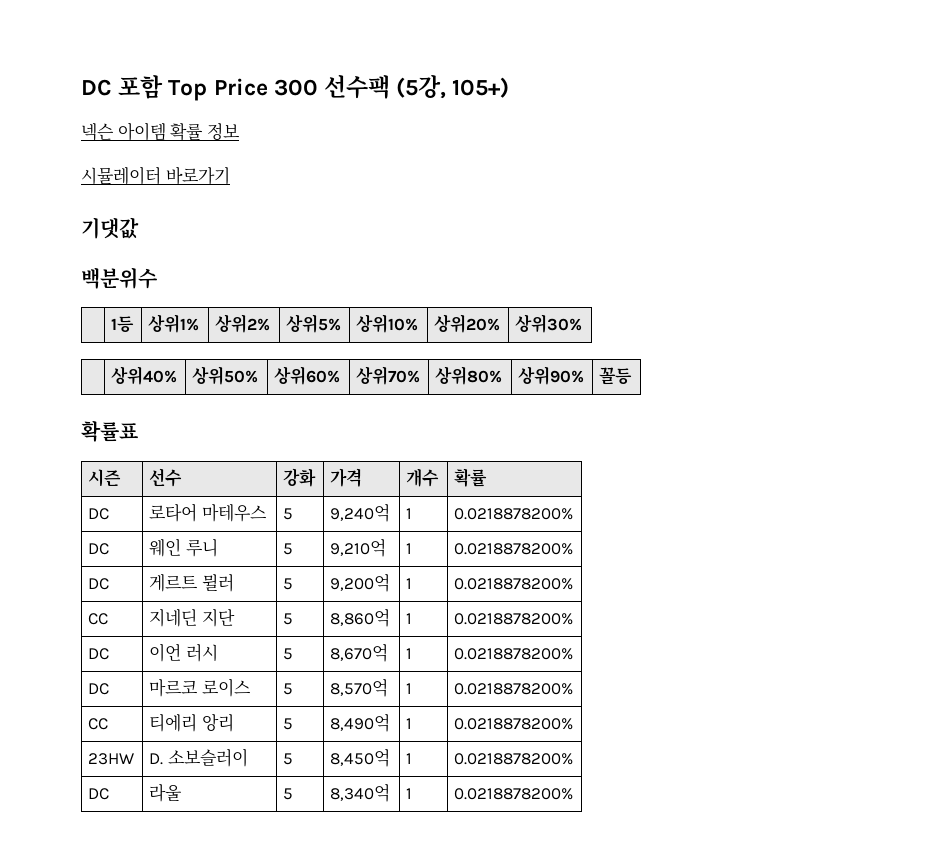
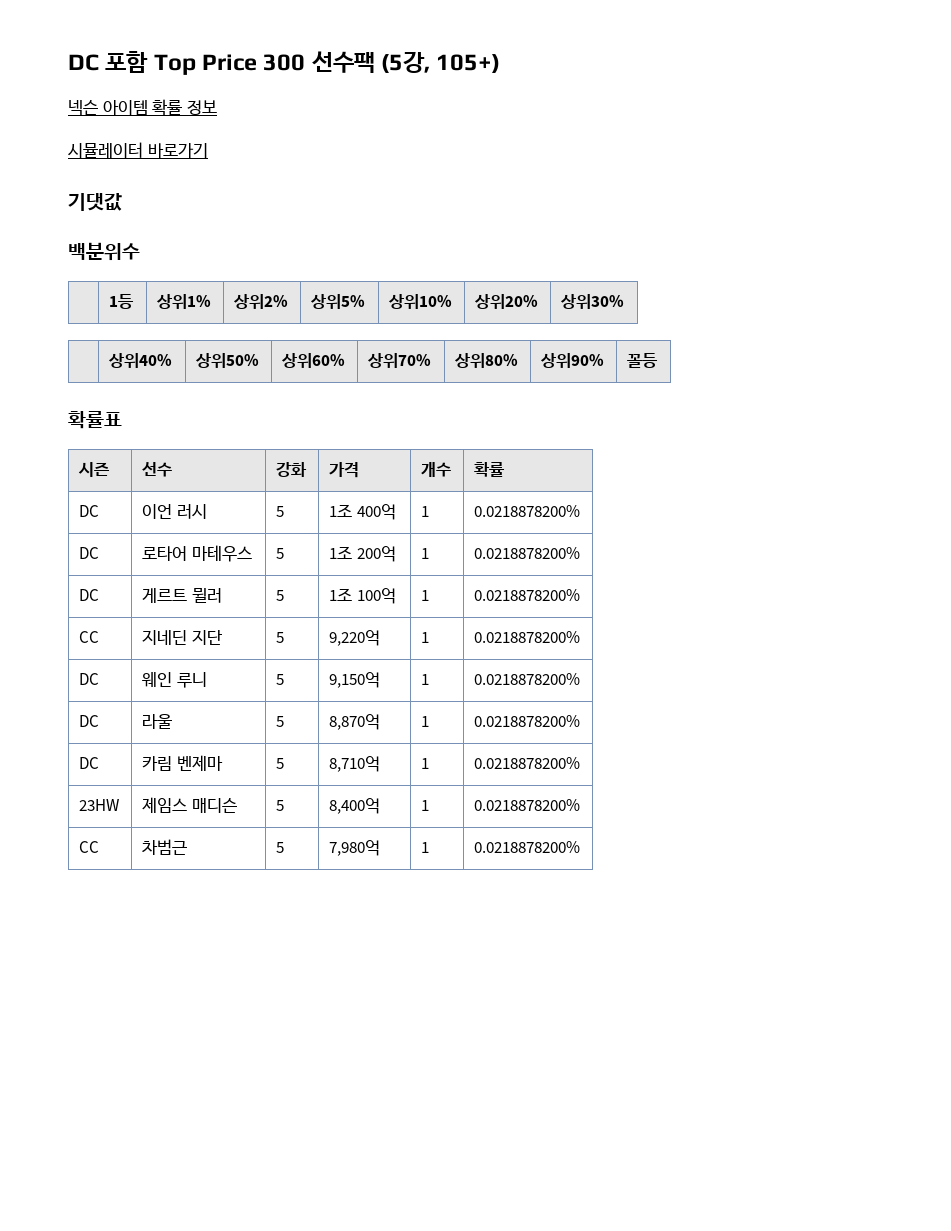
[149,503,267,522] [283,508,294,520] [330,504,391,522] 로타어 마테우스 | 5 | 9,240억 -> [142,504,207,519] [276,506,285,517] [329,504,396,520] [421,506,430,517] [474,505,581,517] [79,547,100,559] [142,545,252,562] [276,548,285,559] [329,546,396,562] [421,548,430,559] [474,547,581,559] [79,589,100,601] [142,588,222,603] [276,590,285,601] [329,588,396,604] [421,590,430,601] [474,589,581,601] [79,631,100,643] [142,630,222,645] [276,632,285,643] [329,630,381,646] 이언 러시 | 5 | 1조 400억 | 1 | 0.0218878200% // DC | 로타어 마테우스 | 5 | 1조 200억 | 1 | 0.0218878200% // DC | 게르트 뮐러 | 5 | 1조 100억 | 1 | 0.0218878200% // CC | 지네딘 지단 | 5 | 9,220억
[330,539,387,557] [406,543,413,554] [454,543,574,555] [88,578,110,590] [149,573,234,592] [283,578,294,590] [330,574,391,592] [406,578,413,589] [454,578,574,590] [88,613,109,625] [149,609,235,627] [283,613,294,625] [330,609,391,627] [406,613,413,624] [454,613,574,625] [88,648,110,660] [149,643,218,662] [283,648,294,660] [330,644,389,662] [406,648,413,659] [454,648,574,660] [88,683,110,695] [149,678,251,697] [283,683,294,695] [330,679,389,697] [406,683,413,694] [454,683,574,695] [88,718,109,730] [149,714,234,732] [283,718,294,730] [330,714,391,732] [406,718,413,729] [454,718,574,730] [88,753,135,765] [149,748,248,767] [283,753,294,765] [330,749,391,767] 9,210억 | 1 | 0.0218878200% // DC | 게르트 뮐러 | 5 | 9,200억 | 1 | 0.0218878200% // CC | 지네딘 지단 | 5 | 8,860억 | 1 | 0.0218878200% // DC | 이언 러시 | 5 | 8,670억 | 1 | 0.0218878200% // DC | 마르코 로이스 | 5 | 8,570억 | 1 | 0.0218878200% // CC | 티에리 앙리 | 5 | 8,490억 | 1 | 0.0218878200% // 23HW | D. 소보슬러이 | 5 | 8,450억 -> [329,672,381,688] 9,150억
[330,784,391,802] [406,788,413,799] [454,788,574,800] 8,340억 | 1 | 0.0218878200% -> [329,714,381,730] [421,716,430,727] [474,715,581,727] [79,757,100,769] [142,755,223,771] [276,758,285,769] [329,756,381,772] [421,758,430,769] [474,757,581,769] [79,799,120,811] [142,797,237,813] [276,800,285,811] [329,798,381,814] [421,800,430,811] [474,799,581,811] [79,841,100,853] [142,839,188,855] [276,842,285,853] [329,840,381,856] [421,842,430,853] [474,841,581,853] 8,870억 | 1 | 0.0218878200% // DC | 카림 벤제마 | 5 | 8,710억 | 1 | 0.0218878200% // 23HW | 제임스 매디슨 | 5 | 8,400억 | 1 | 0.0218878200% // CC | 차범근 | 5 | 7,980억 | 1 | 0.0218878200%

